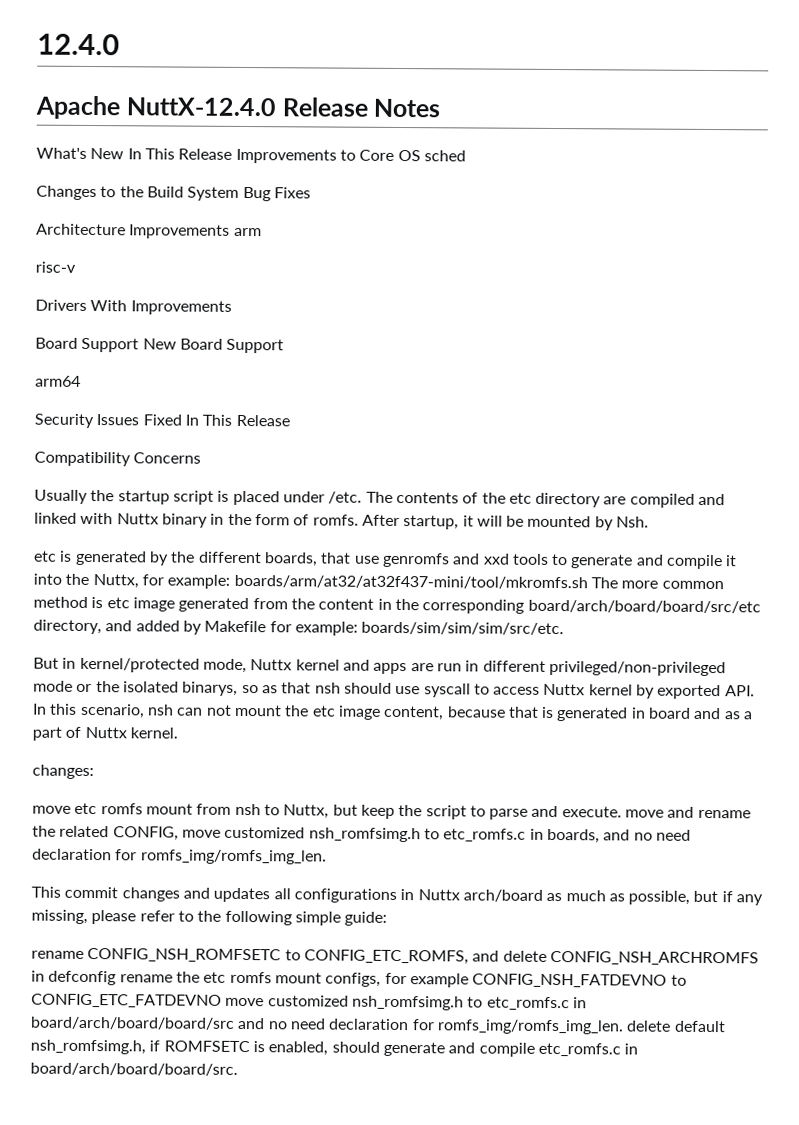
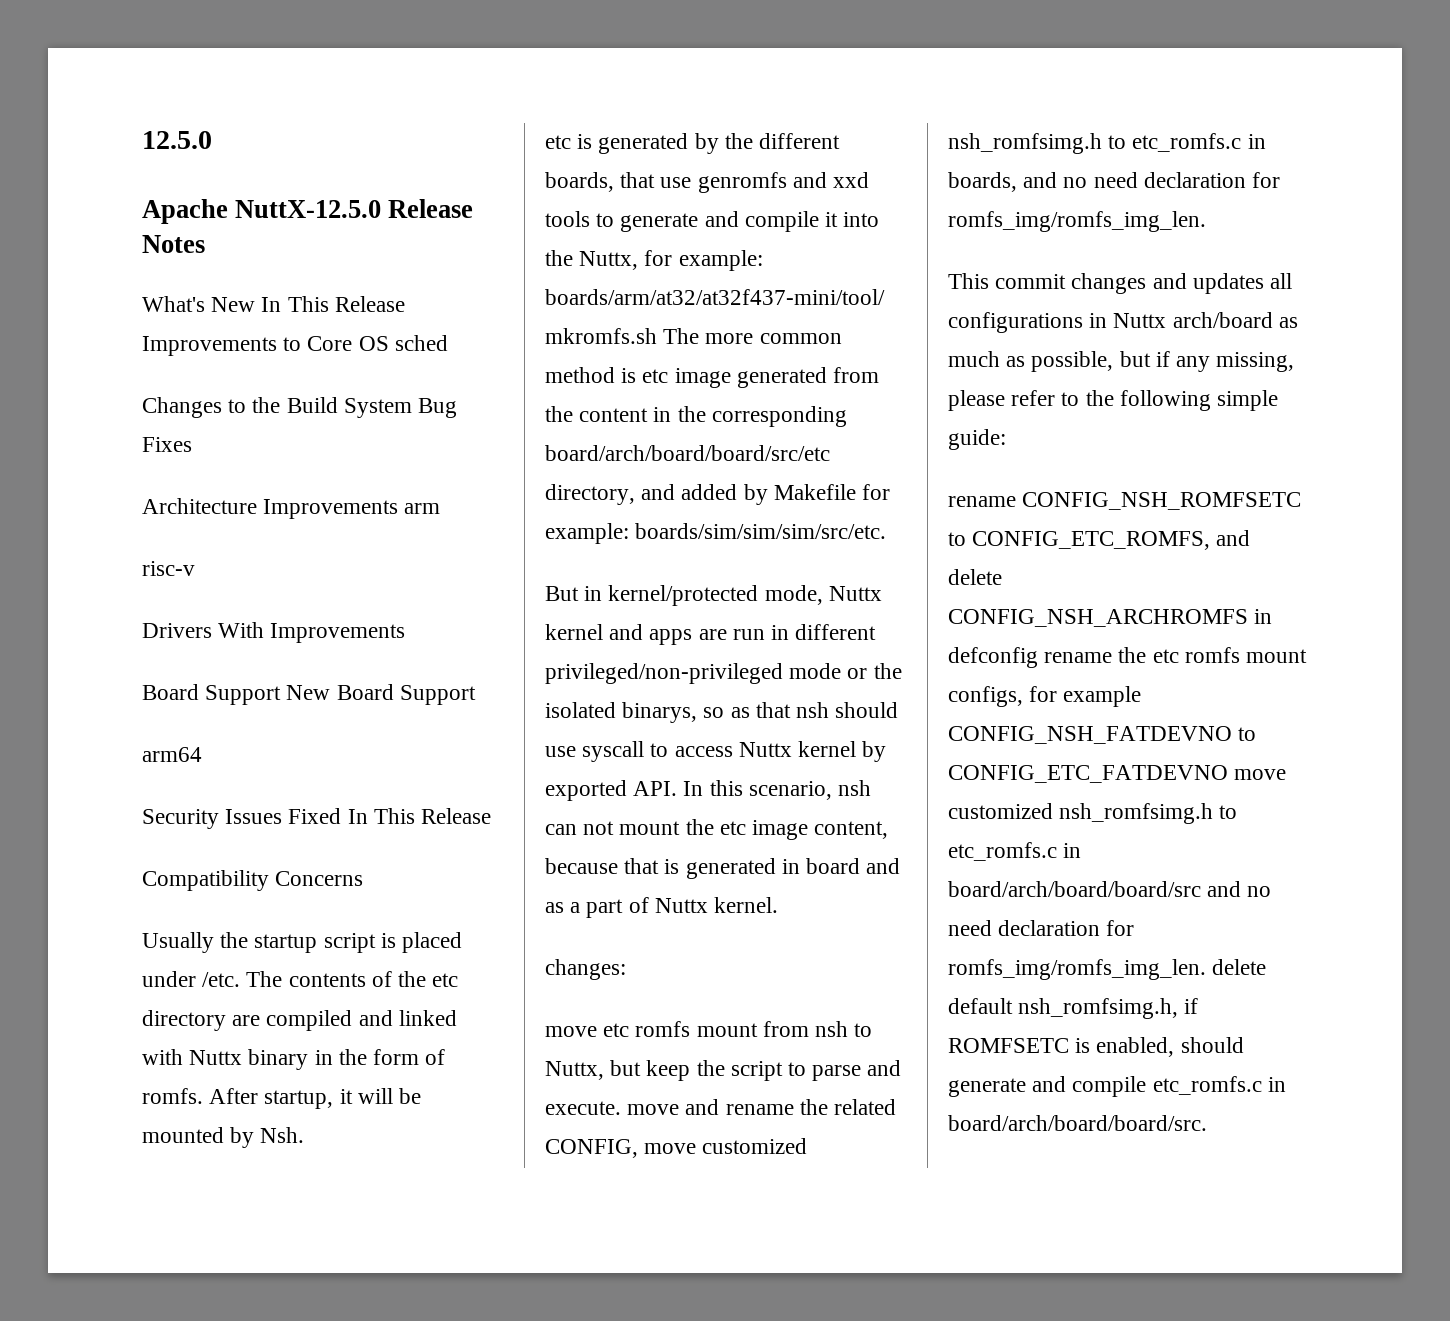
[37,33,120,56] 12.4.0 -> [142,131,212,149] 12.5.0
[125,97,276,117] NuttX-12.4.0 -> [235,200,382,218] NuttX-12.5.0

